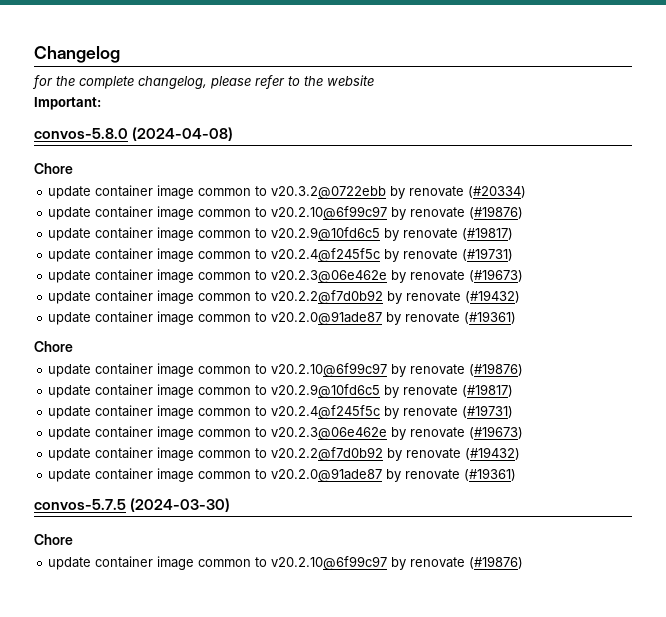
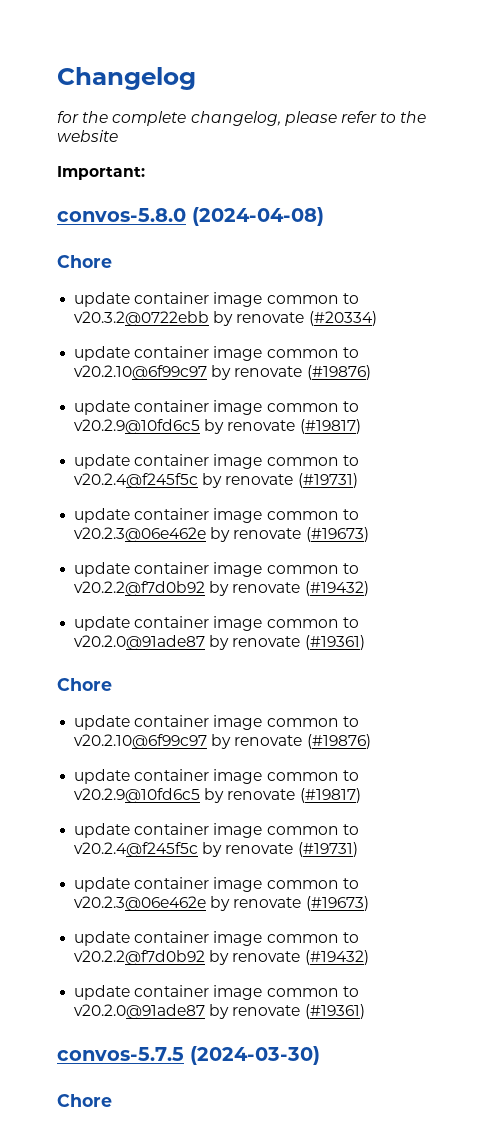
[48,556,524,570] // update container image common to v20.2.10@6f99c97 by renovate (#19876) -> (112, 1100) none

